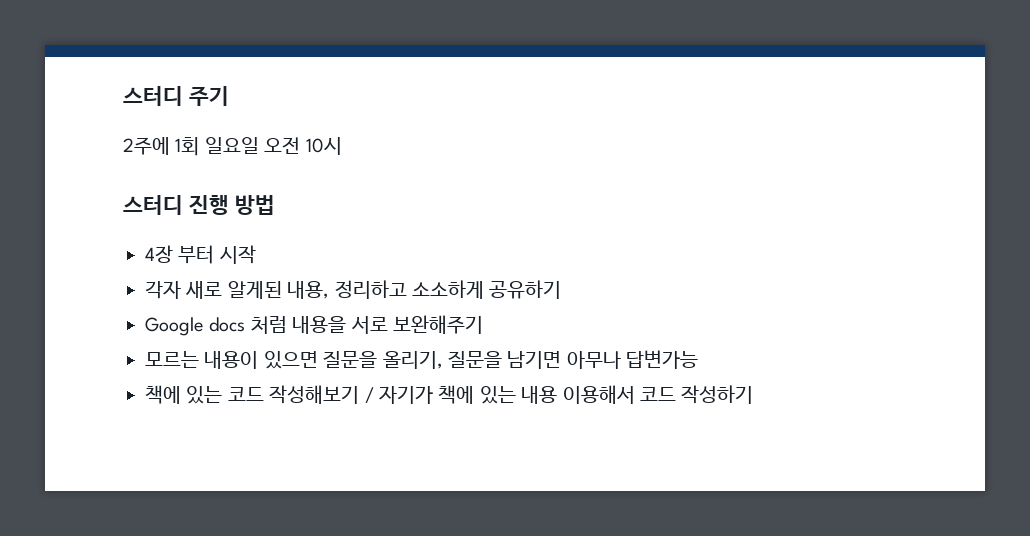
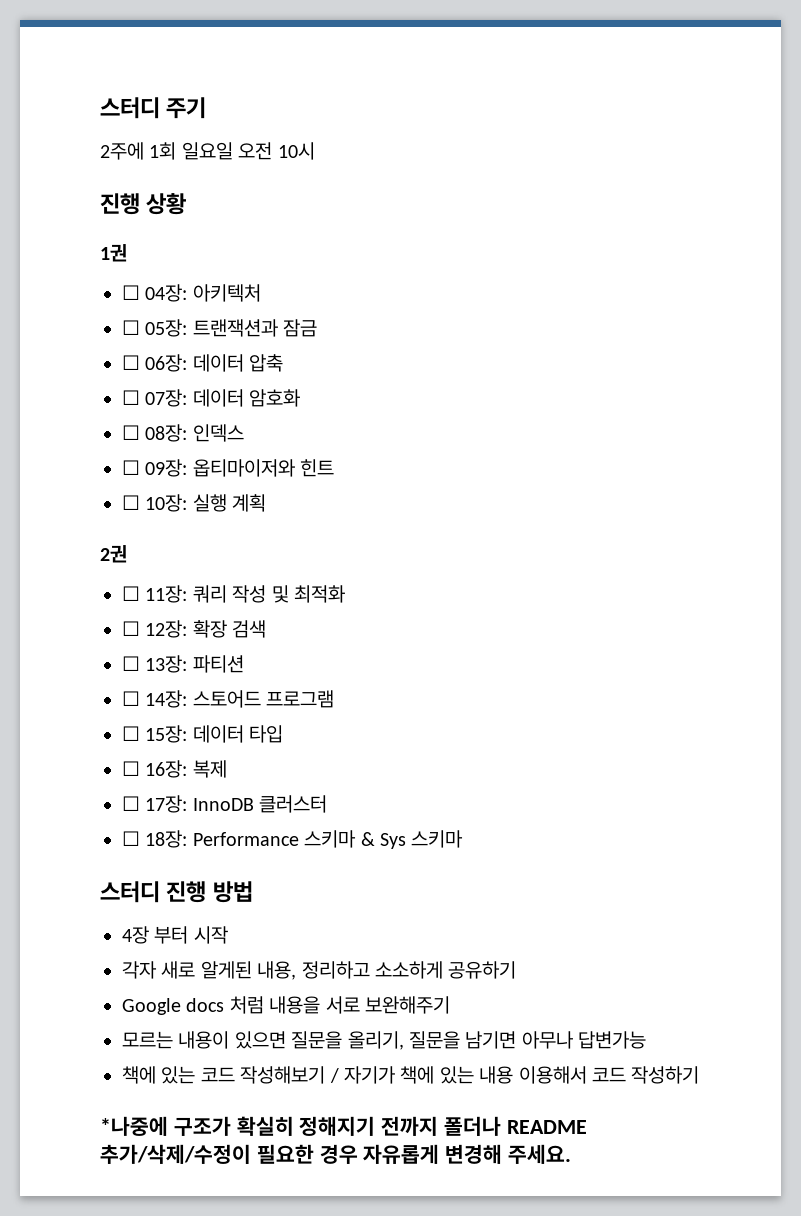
(342, 146) none -> [100,193,187,215] [100,244,127,262] [122,284,261,302] [122,319,318,337] [122,354,284,372] [122,389,301,407] [122,424,244,442] [122,459,335,477] [122,494,267,512] [100,545,127,563] [122,585,345,603] [122,620,267,638] [122,655,244,673] [122,690,335,708] [122,725,284,743] [122,760,227,778] [122,795,328,813] [122,830,464,849] // 진행 상황 // 1권 // ☐ 04장: 아키텍처 // ☐ 05장: 트랜잭션과 잠금 // ☐ 06장: 데이터 압축 // ☐ 07장: 데이터 암호화 // ☐ 08장: 인덱스 // ☐ 09장: 옵티마이저와 힌트 // ☐ 10장: 실행 계획 // 2권 // ☐ 11장: 쿼리 작성 및 최적화 // ☐ 12장: 확장 검색 // ☐ 13장: 파티션 // ☐ 14장: 스토어드 프로그램 // ☐ 15장: 데이터 타입 // ☐ 16장: 복제 // ☐ 17장: InnoDB 클러스터 // ☐ 18장: Performance 스키마 & Sys 스키마
(754, 394) none -> [100,1116,587,1136] [100,1144,572,1164] // *나중에 구조가 확실히 정해지기 전까지 폴더나 README 추가/삭제/수정이 필요한 경우 자유롭게 변경해 주세요.

